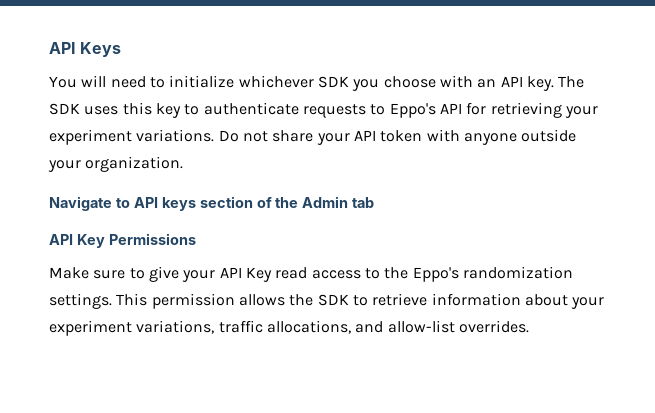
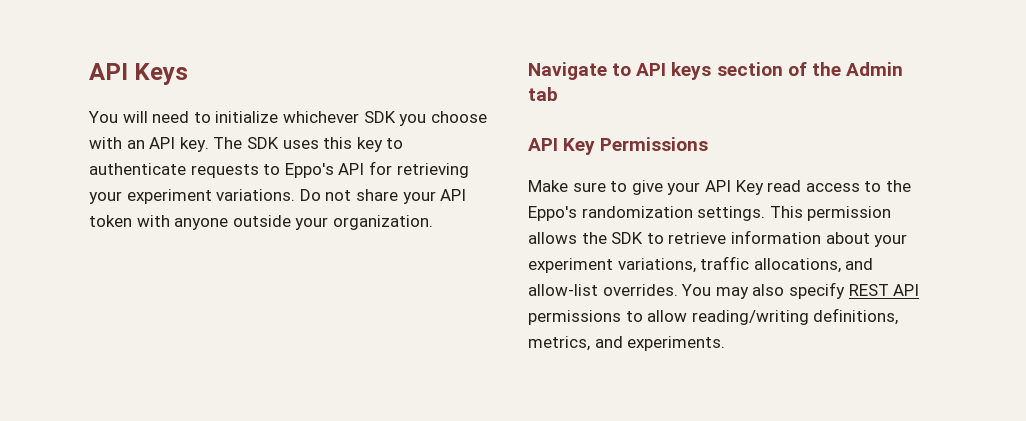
(529, 326) none -> [681,282,920,299] [528,308,899,325] [528,336,726,351] You may also specify REST API permissions to allow reading/writing definitions, metrics, and experiments.

